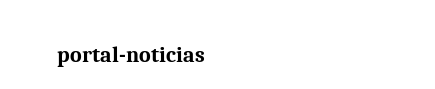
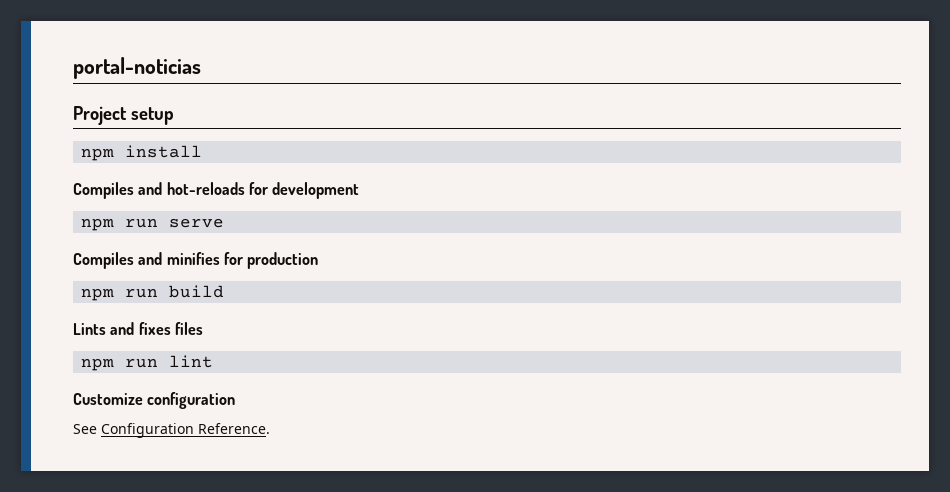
(205, 56) none -> [73,106,174,125] [81,145,203,161] [73,182,360,199] [81,218,225,231] [73,252,319,269] [81,285,225,301] [73,322,203,335] [81,355,214,371] [73,392,236,409] [73,423,270,438] // Project setup // npm install // Compiles and hot-reloads for development // npm run serve // Compiles and minifies for production // npm run build // Lints and fixes files // npm run lint // Customize configuration // See Configuration Reference.

